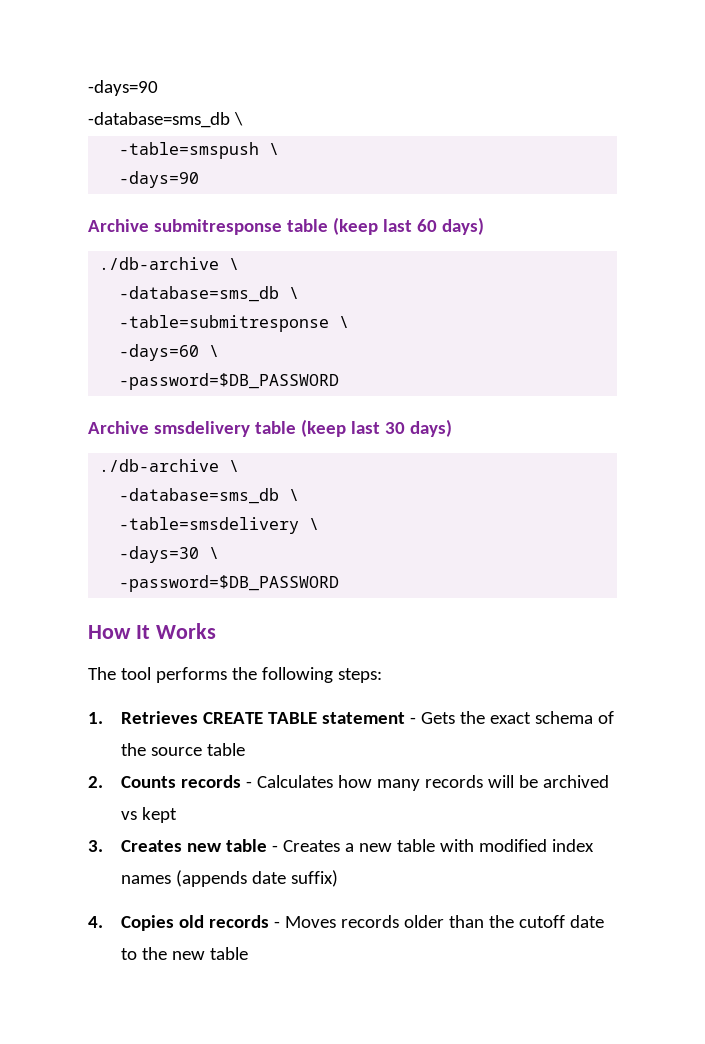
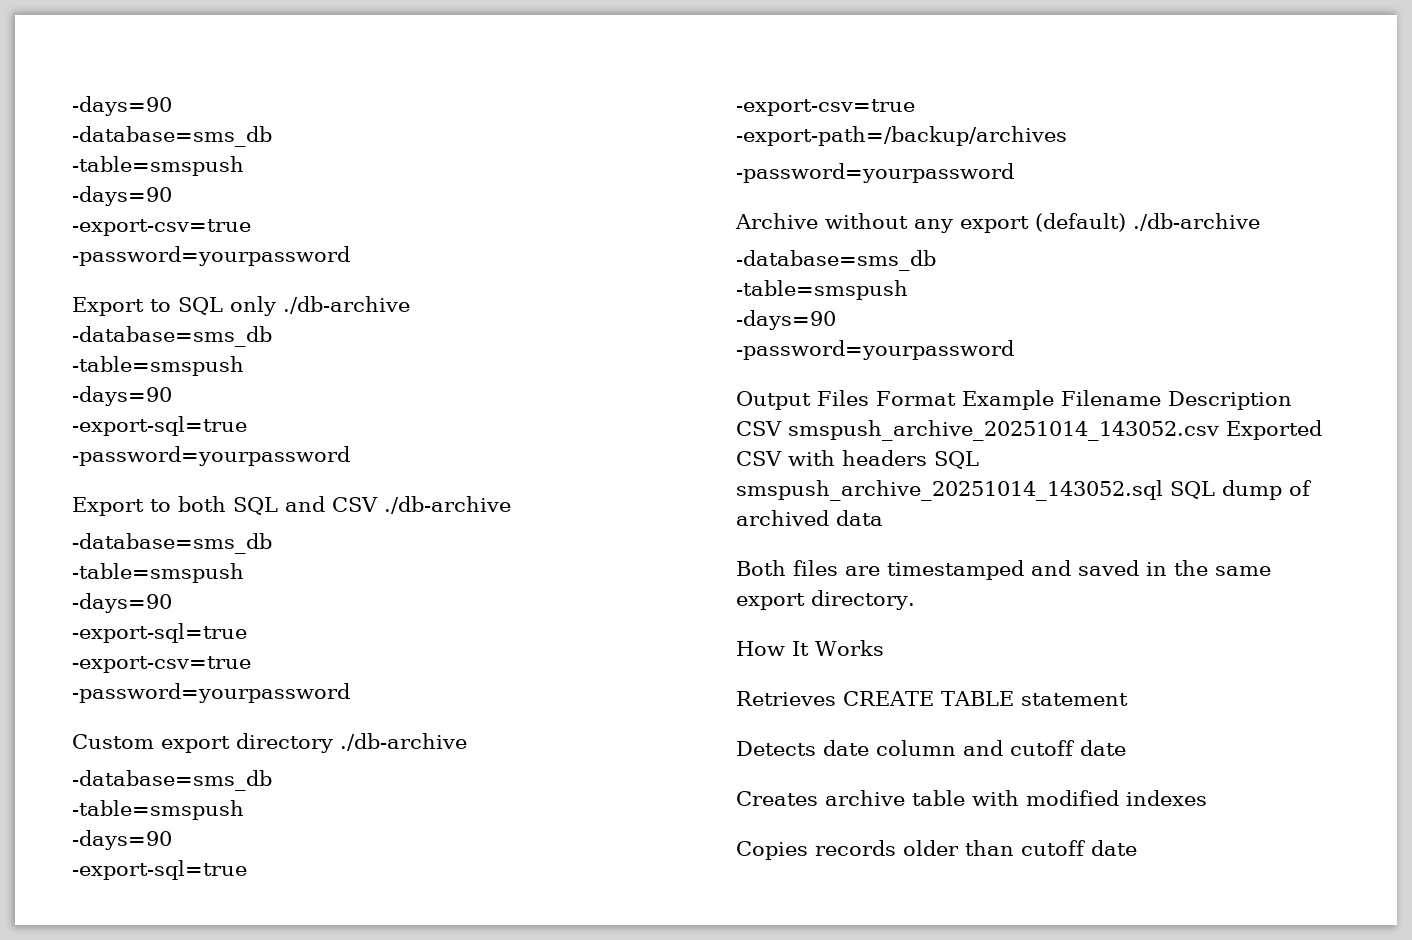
[233,112,243,126] [119,142,280,159] [119,171,200,188] [88,217,484,235] [99,257,240,270] [119,286,300,302] [119,315,350,332] [119,344,220,361] [119,373,340,390] [88,419,452,437] [99,459,240,472] [119,488,300,504] [119,517,320,534] [119,546,220,563] [119,575,340,592] [88,623,216,639] [88,667,382,683] [88,711,614,724] [120,743,245,756] [88,775,609,791] [120,807,177,823] [88,839,594,852] [120,870,338,887] [88,915,336,931] \ // -table=smspush \ // -days=90 // Archive submitresponse table (keep last 60 days) // ./db-archive \ // -database=sms_db \ // -table=submitresponse \ // -days=60 \ // -password=$DB_PASSWORD // Archive smsdelivery table (keep last 30 days) // ./db-archive \ // -database=sms_db \ // -table=smsdelivery \ // -days=30 \ // -password=$DB_PASSWORD // How It Works // The tool performs the following steps: // 1. Retrieves CREATE TABLE statement - Gets the exact schema of the source table // 2. Counts records - Calculates how many records will be archived vs kept // 3. Creates new table - Creates a new table with modified index names (appends date suffix) // 4. Copies old records - Moves -> [72,156,244,176] [72,186,172,206] [72,219,251,236] [72,246,350,266] [72,296,410,316] [72,326,272,347] [72,356,244,376] [72,386,172,406] [72,416,247,436] [72,446,350,466] [72,496,511,516] [72,533,272,554] [72,563,244,583] [72,593,172,613] [72,623,247,643] [72,656,251,673] [72,683,350,703] [72,733,467,753] [72,770,272,791] [72,800,244,820] [72,830,172,850] [72,860,247,880] [736,99,915,116] [736,126,1067,146] [736,163,1014,183] [735,213,1260,233] [736,250,936,271] [736,280,908,300] [736,310,836,330] [736,340,1014,360] [736,390,1292,410] [736,420,1322,441] [736,450,979,469] [736,480,1312,501] [736,510,883,526] [736,560,1271,580] [736,590,915,610] [736,640,884,656] [736,691,1128,706] [736,740,1126,756] [736,790,1207,806] [736,841,808,860] // -table=smspush // -days=90 // -export-csv=true // -password=yourpassword // Export to SQL only ./db-archive // -database=sms_db // -table=smspush // -days=90 // -export-sql=true // -password=yourpassword // Export to both SQL and CSV ./db-archive // -database=sms_db // -table=smspush // -days=90 // -export-sql=true // -export-csv=true // -password=yourpassword // Custom export directory ./db-archive // -database=sms_db // -table=smspush // -days=90 // -export-sql=true // -export-csv=true // -export-path=/backup/archives // -password=yourpassword // Archive without any export (default) ./db-archive // -database=sms_db // -table=smspush // -days=90 // -password=yourpassword // Output Files Format Example Filename Description CSV smspush_archive_20251014_143052.csv Exported CSV with headers SQL smspush_archive_20251014_143052.sql SQL dump of archived data // Both files are timestamped and saved in the same export directory. // How It Works // Retrieves CREATE TABLE statement // Detects date column and cutoff date // Creates archive table with modified indexes // Copies
[488,915,604,928] [120,947,248,960] the cutoff date to the new table -> [1021,840,1137,856] cutoff date

